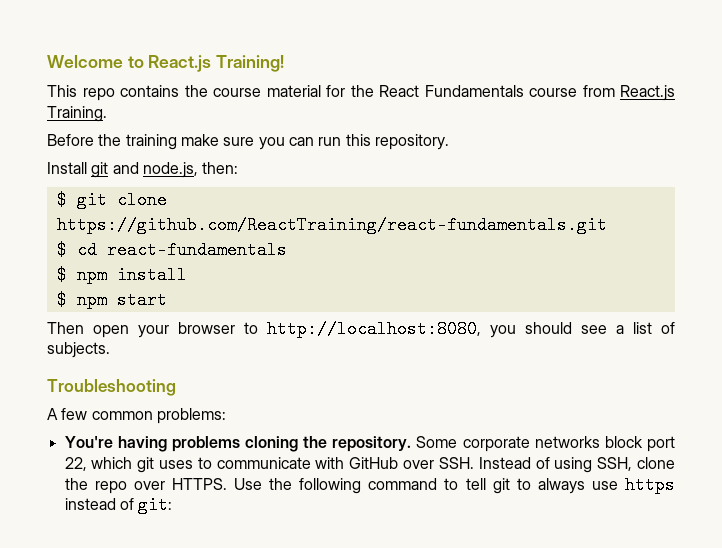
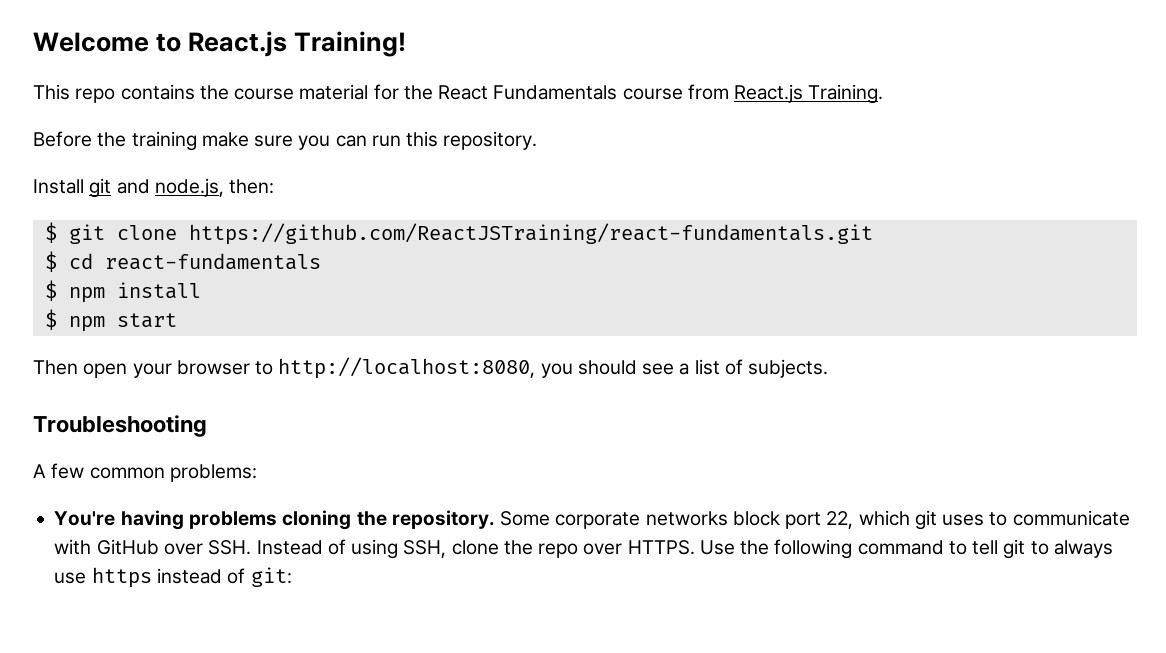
[56,216,607,234] https://github.com/ReactTraining/react-fundamentals.git -> [188,223,873,245] https://github.com/ReactJSTraining/react-fundamentals.git

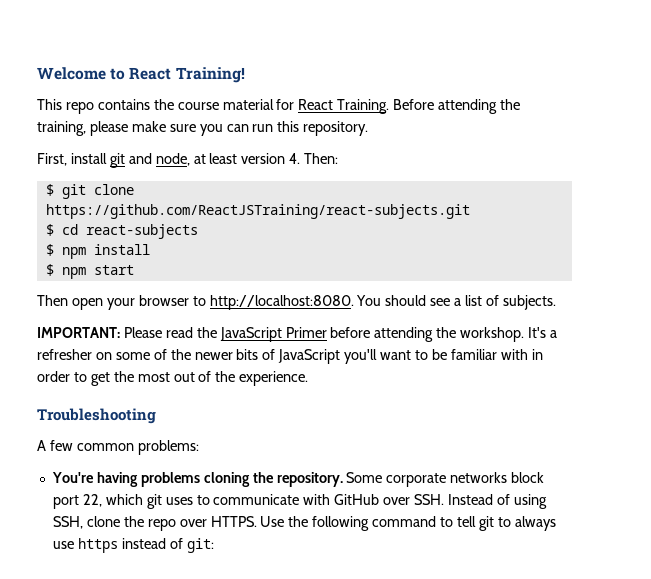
[188,31,288,57] React.js -> [129,67,172,80] React
[403,84,884,104] [33,131,197,151] the React Fundamentals course from React.js Training. // Before the training -> [298,99,521,114] [37,121,128,136] React Training. Before attending the training, please
[33,178,275,198] Install git and node.js, then: -> [37,153,339,168] First, install git and node, at least version 4. Then:
[188,223,873,245] https://github.com/ReactJSTraining/react-fundamentals.git -> [45,204,470,219] https://github.com/ReactJSTraining/react-subjects.git
[104,253,321,270] react-fundamentals -> [85,224,198,239] react-subjects
[278,357,573,379] http://localhost:8080, you -> [209,295,382,310] http://localhost:8080. You
(829, 368) none -> [37,327,558,342] [37,349,543,364] [37,371,309,386] // IMPORTANT: Please read the JavaScript Primer before attending the workshop. It's a refresher on some of the newer bits of JavaScript you'll want to be familiar with in order to get the most out of the experience.

